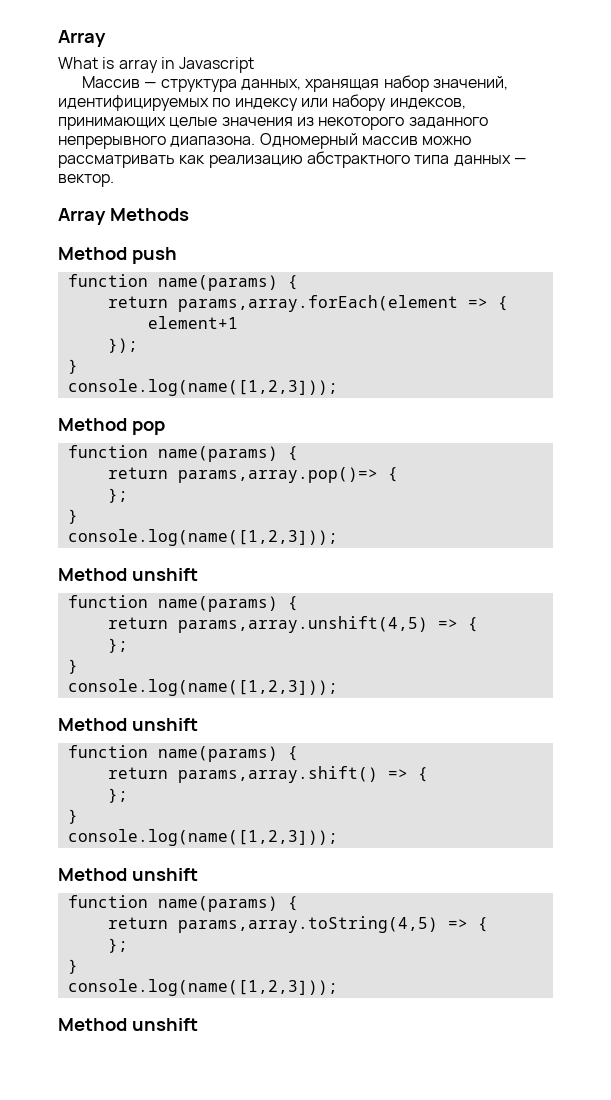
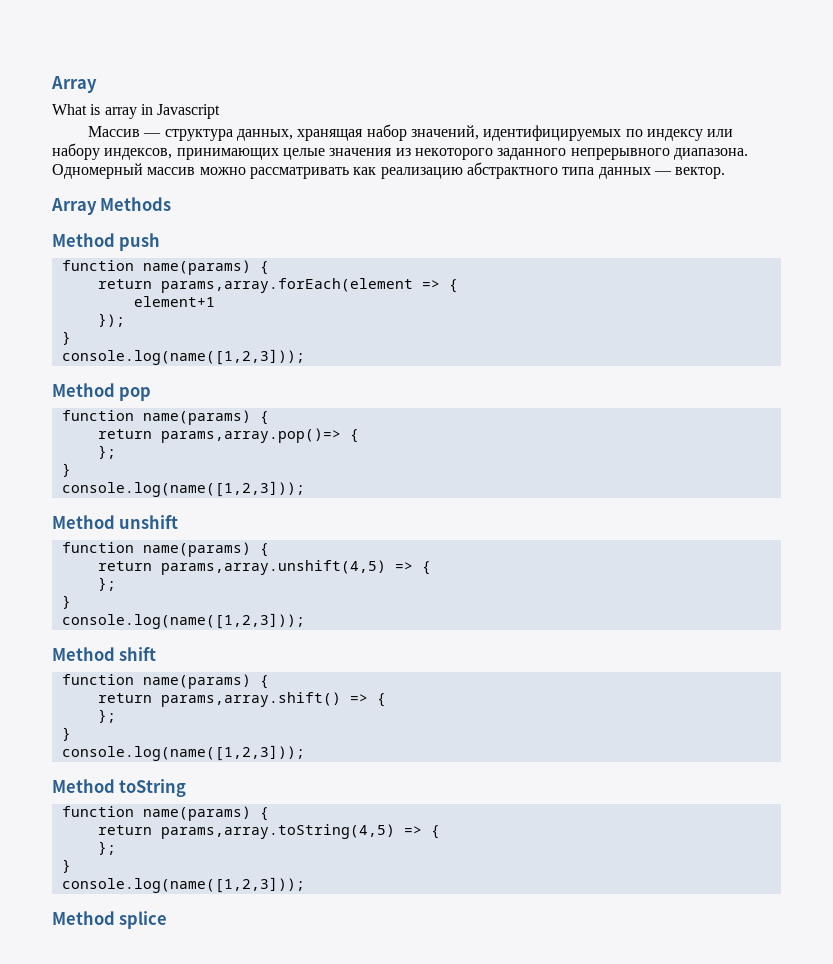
[131,718,198,731] unshift -> [119,647,157,661] shift
[131,868,198,881] unshift -> [119,779,187,797] toString
[131,1018,198,1031] unshift -> [119,911,168,929] splice

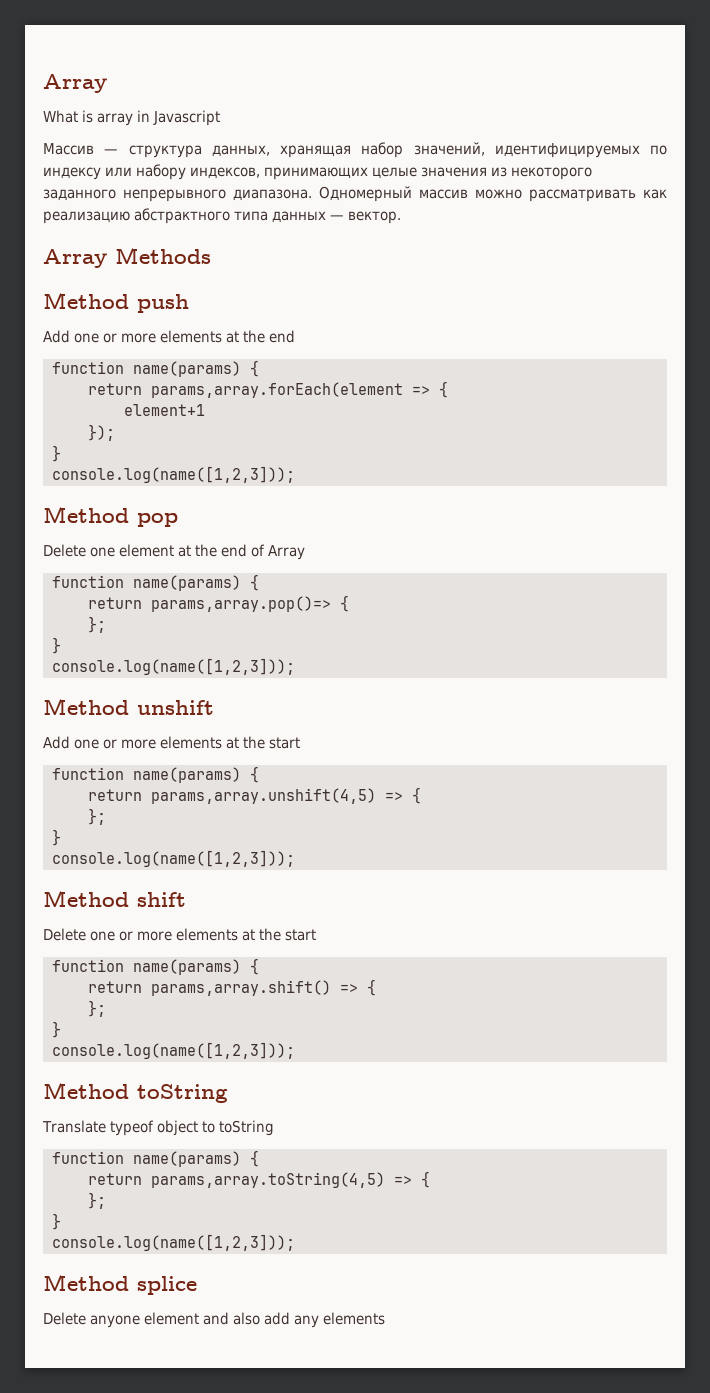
(161, 242) none -> [43,330,295,343] // Add one or more elements at the end
(152, 394) none -> [43,544,305,560] // Delete one element at the end of Array
(179, 522) none -> [43,736,300,749] // Add one or more elements at the start
(157, 654) none -> [43,928,316,941] // Delete one or more elements at the start
(187, 788) none -> [42,1120,274,1136] // Translate typeof object to toString
(168, 920) none -> [43,1312,385,1328] // Delete anyone element and also add any elements

